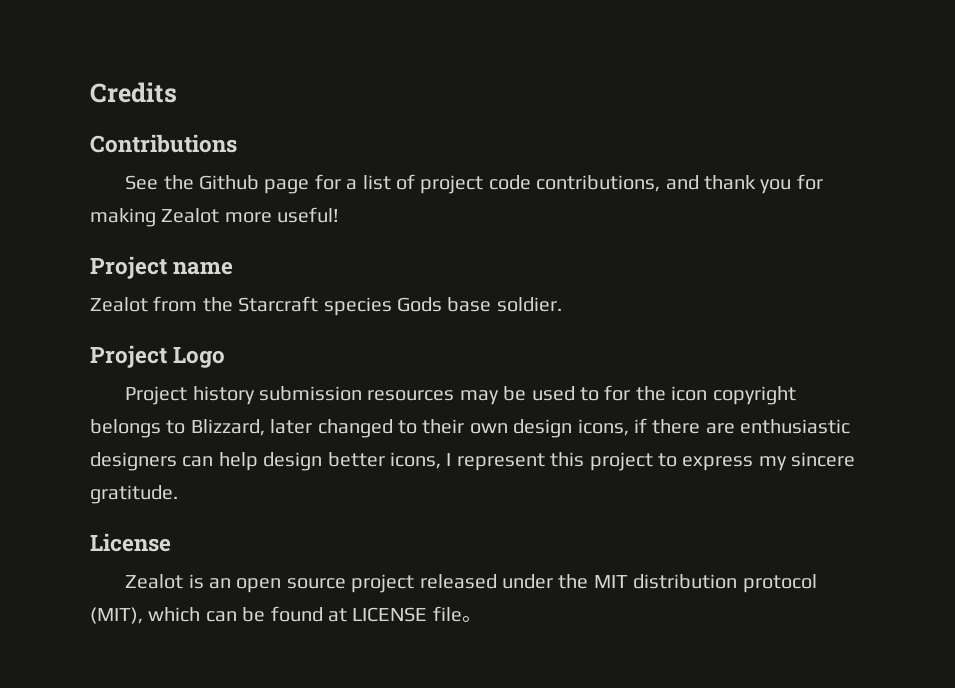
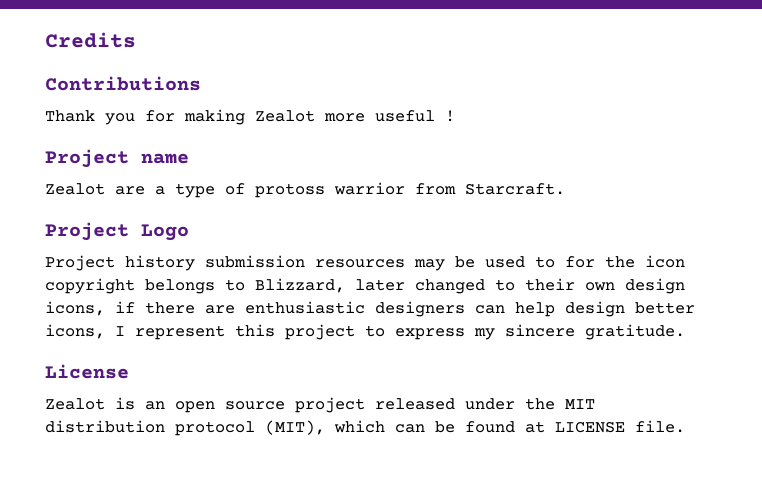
[125,174,757,194] See the Github page for a list of project code contributions, and thank -> [45,110,95,122] Thank
[277,207,340,223] useful! -> [375,110,455,122] useful !
[153,296,562,316] from the Starcraft species Gods base soldier. -> [115,182,565,198] are a type of protoss warrior from Starcraft.
[432,606,482,623] file。 -> [635,420,685,433] file.

